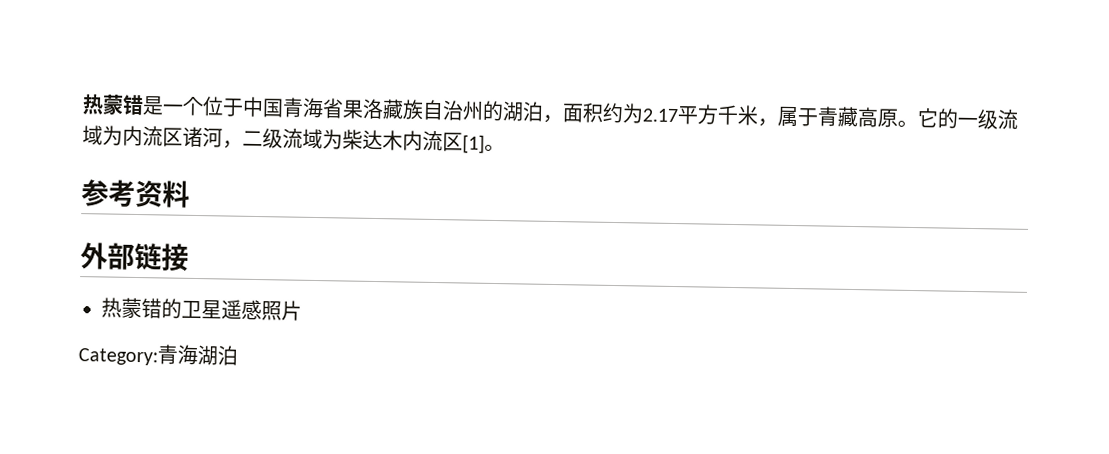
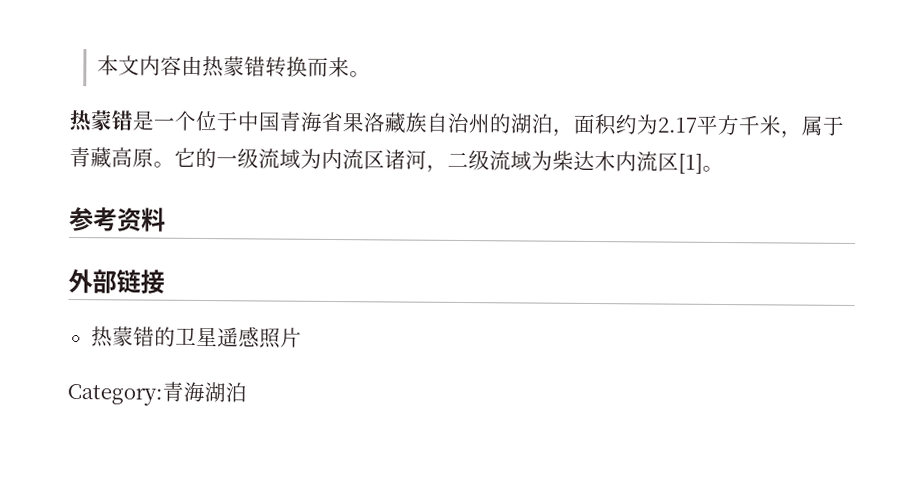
(82, 104) none -> [97,55,372,78] 本文内容由热蒙错转换而来。 //

